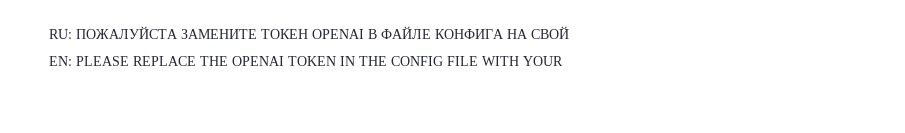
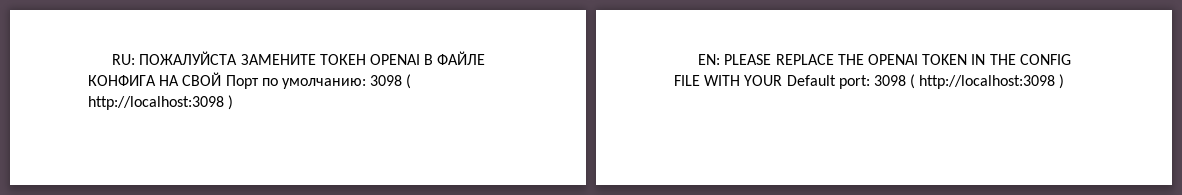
(569, 32) none -> [225,74,412,89] [88,95,234,110] Порт по умолчанию: 3098 ( http://localhost:3098 )
(563, 61) none -> [786,74,1065,89] Default port: 3098 ( http://localhost:3098 )

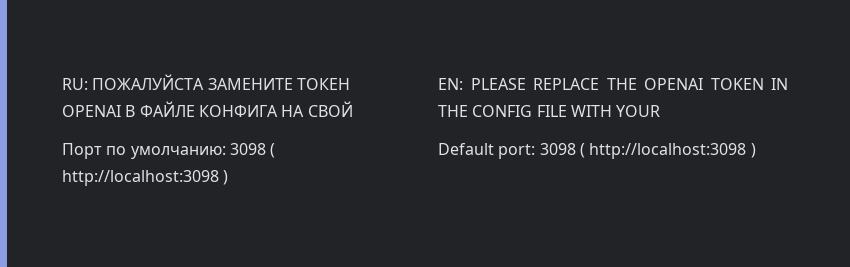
(222, 79) none -> (353, 109) //
(783, 80) none -> (661, 111) //

